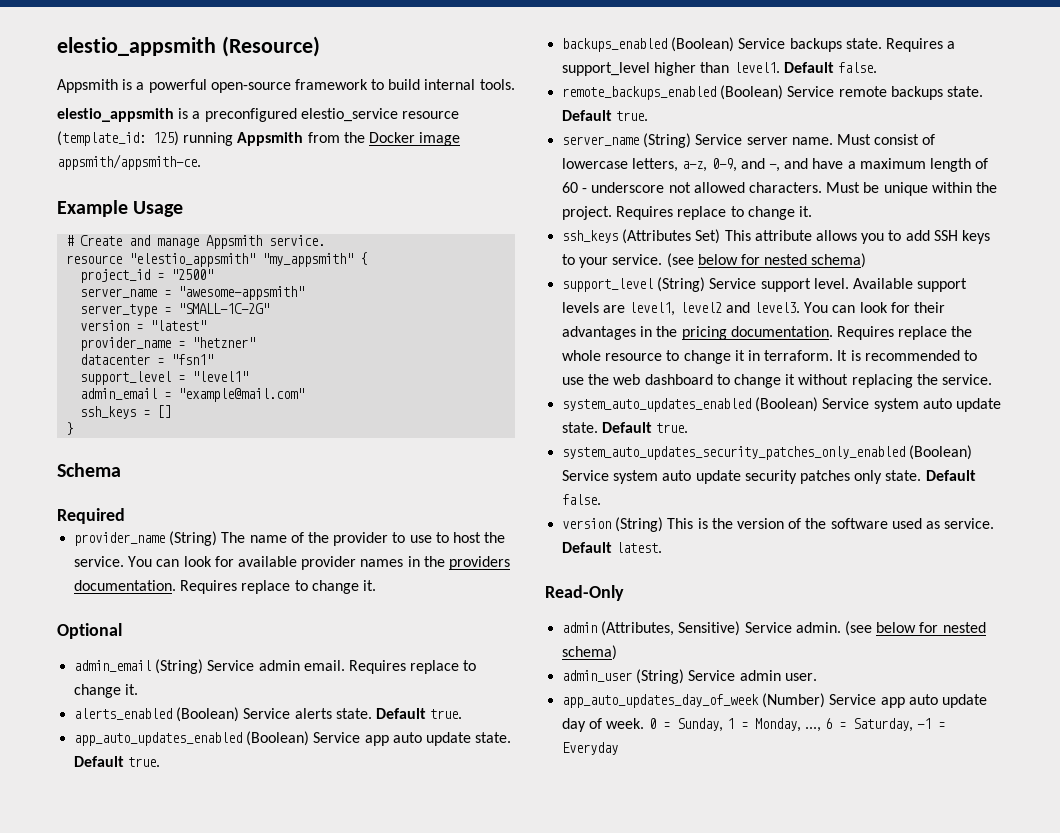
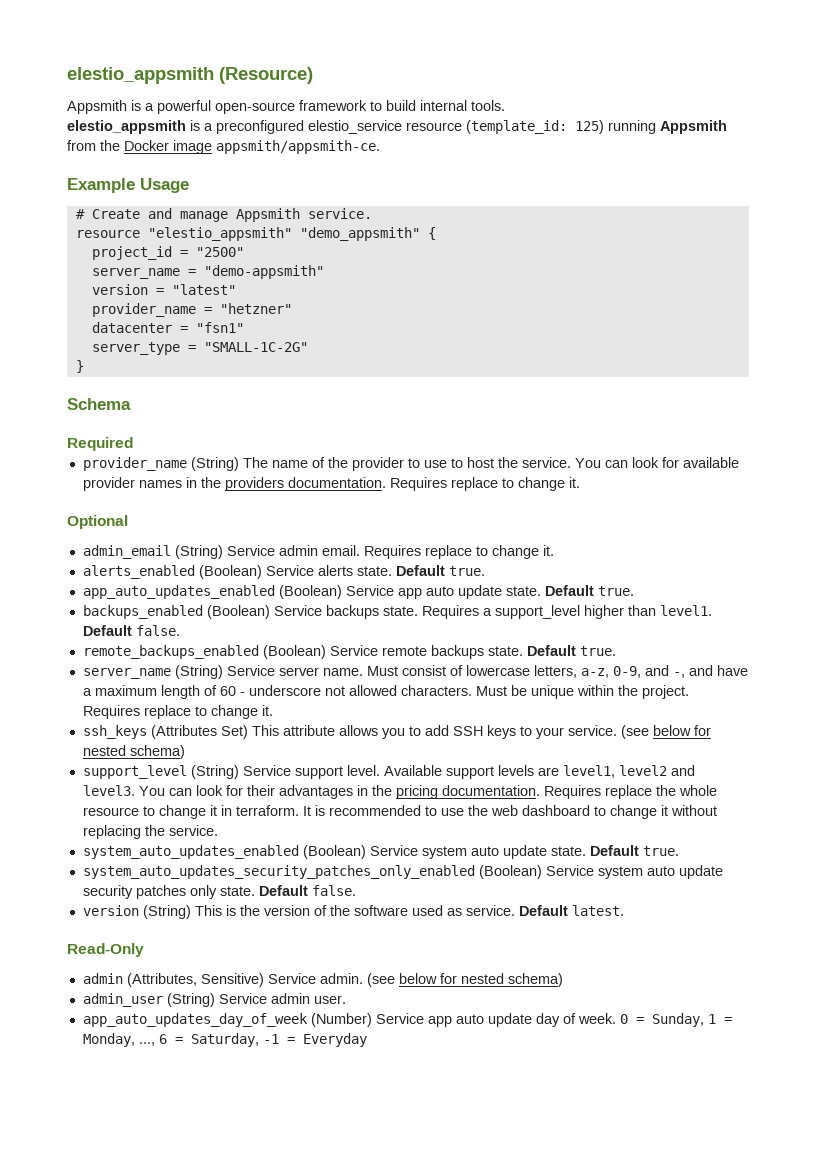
[262,253,354,267] "my_appsmith" -> [299,227,420,241] "demo_appsmith"
[178,286,305,300] [80,303,270,317] "awesome-appsmith" // server_type = "SMALL-1C-2G" -> [203,265,324,279] "demo-appsmith"
[80,371,249,385] [80,388,305,402] [80,405,172,419] support_level = "level1" // admin_email = "example@mail.com" // ssh_keys = [] -> [91,342,308,355] server_type = "SMALL-1C-2G"

